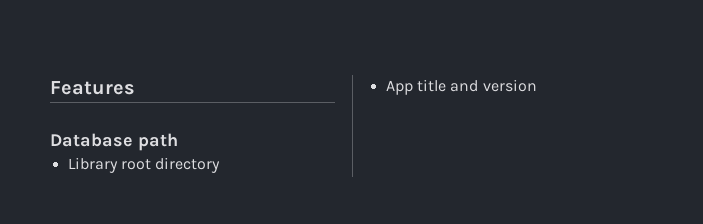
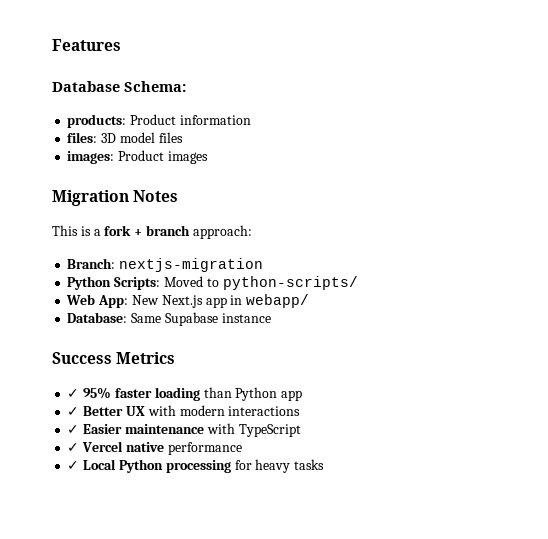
[138,133,178,151] [67,157,221,173] [385,79,537,95] path // Library root directory // App title and version -> [124,81,186,92] [67,114,251,128] [67,132,183,143] [67,150,208,164] [52,190,179,206] [52,225,252,239] [67,258,264,272] [67,276,358,290] [66,294,310,308] [67,312,271,326] [52,352,176,364] [67,387,303,401] [67,405,301,416] [67,423,301,437] [67,441,242,455] [67,459,325,473] Schema: // products: Product information // files: 3D model files // images: Product images // Migration Notes // This is a fork + branch approach: // Branch: nextjs-migration // Python Scripts: Moved to python-scripts/ // Web App: New Next.js app in webapp/ // Database: Same Supabase instance // Success Metrics // ✓ 95% faster loading than Python app // ✓ Better UX with modern interactions // ✓ Easier maintenance with TypeScript // ✓ Vercel native performance // ✓ Local Python processing for heavy tasks

